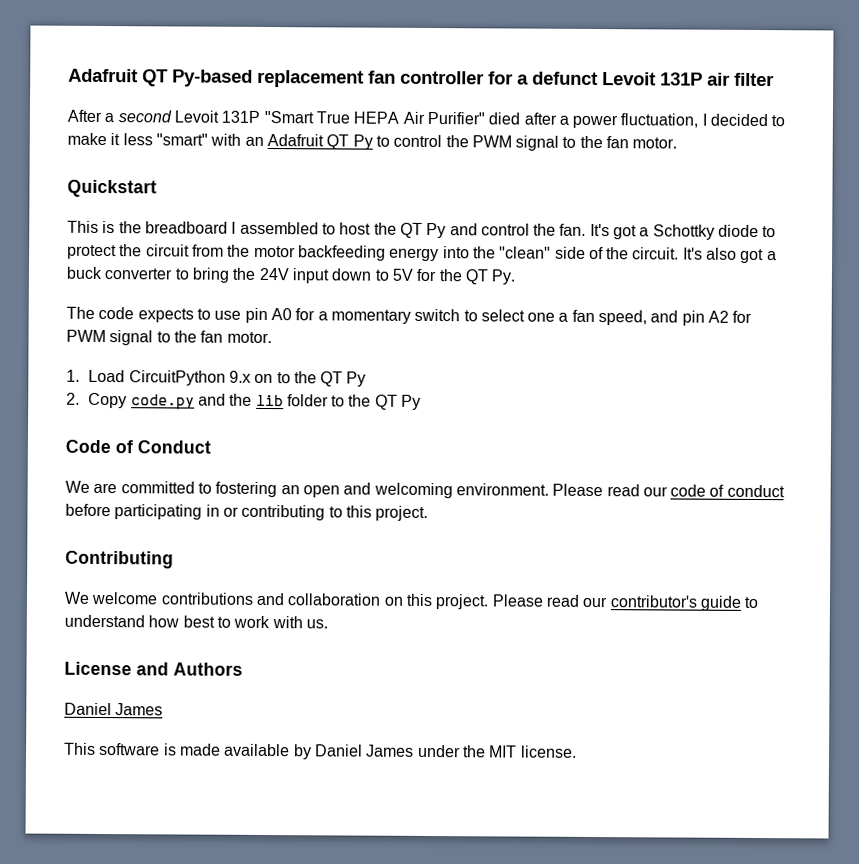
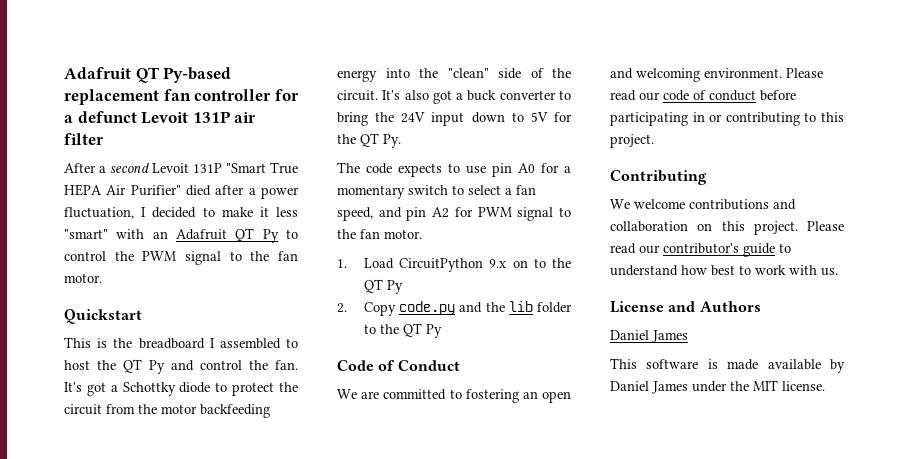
[527,312,556,322] one -> (501, 190) none

